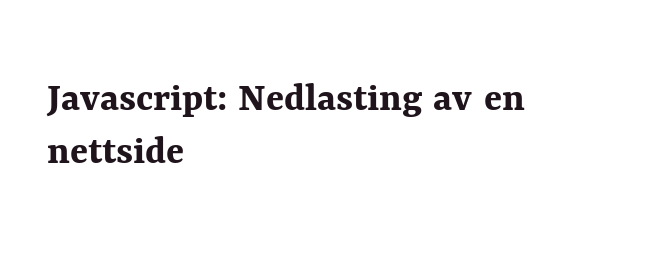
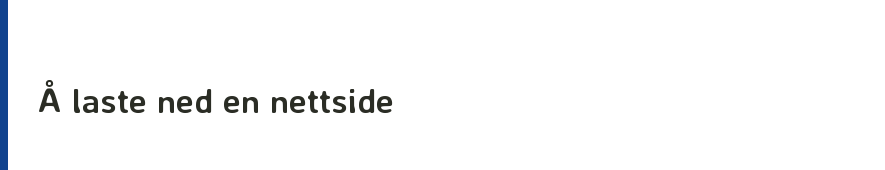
[46,83,473,117] Javascript: Nedlasting av -> [38,80,213,113] Å laste ned

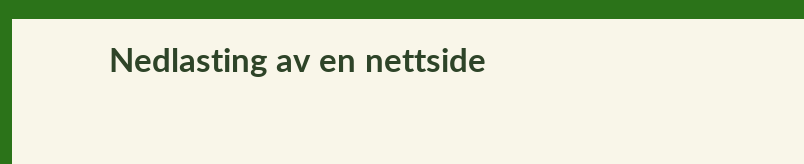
[38,80,213,113] Å laste ned -> [109,48,311,77] Nedlasting av

